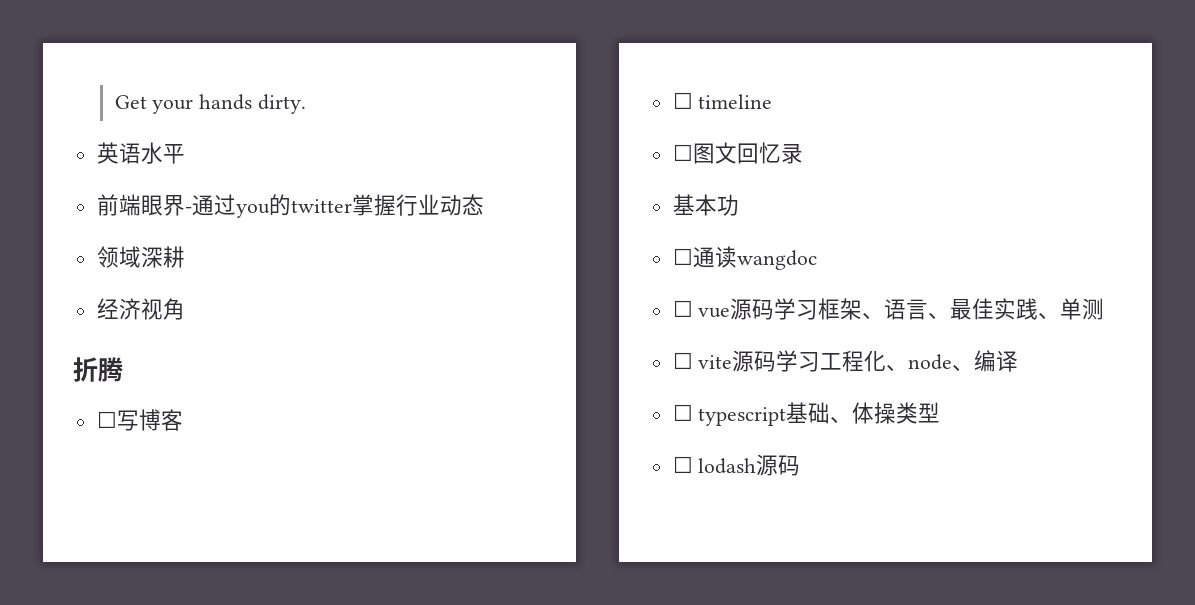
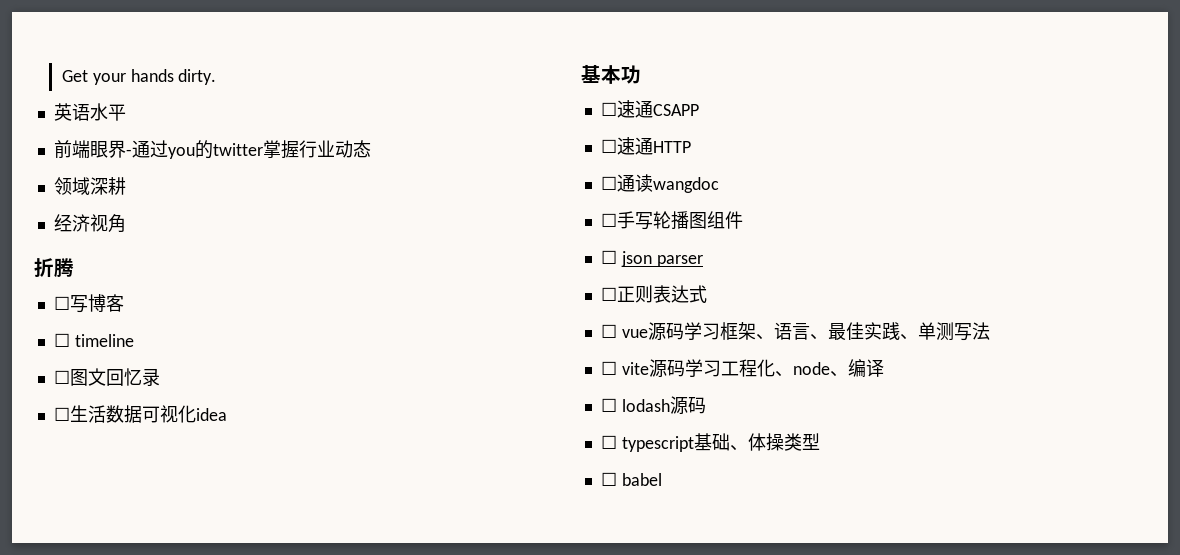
[672,194,739,216] [672,246,817,270] 基本功 // ☐通读wangdoc -> [53,405,227,423] [581,64,641,84] [600,100,699,118] [600,137,691,155] [600,174,719,193] [600,211,743,230] [600,250,703,267] [600,285,707,303] ☐生活数据可视化idea // 基本功 // ☐速通CSAPP // ☐速通HTTP // ☐通读wangdoc // ☐手写轮播图组件 // ☐ json parser // ☐正则表达式
(1105, 309) none -> [953,322,990,341] 写法
(1019, 361) none -> [600,396,706,415] // ☐ lodash源码
[698,454,801,476] lodash源码 -> [621,473,662,486] babel

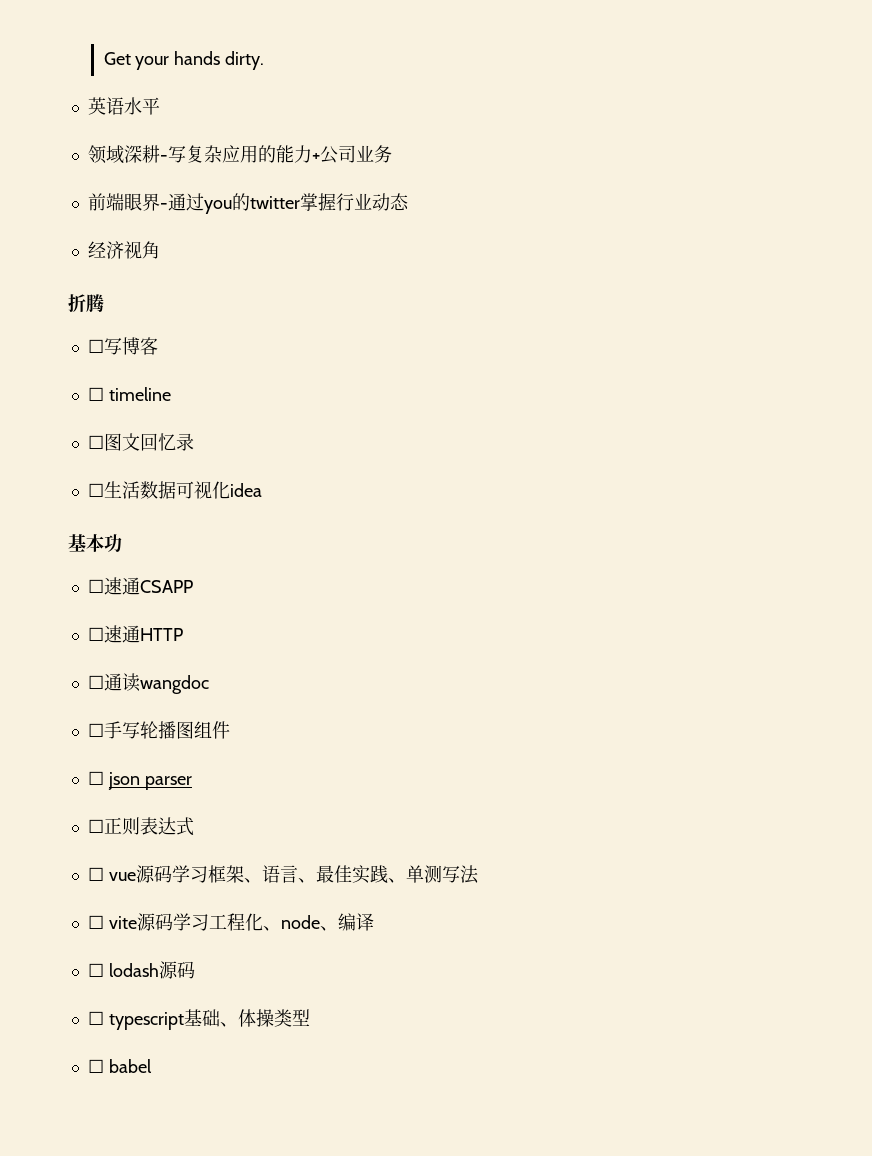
(126, 112) none -> [87,145,392,164] // 领域深耕-写复杂应用的能力+公司业务
[53,177,126,195] // 领域深耕 -> (409, 202) none

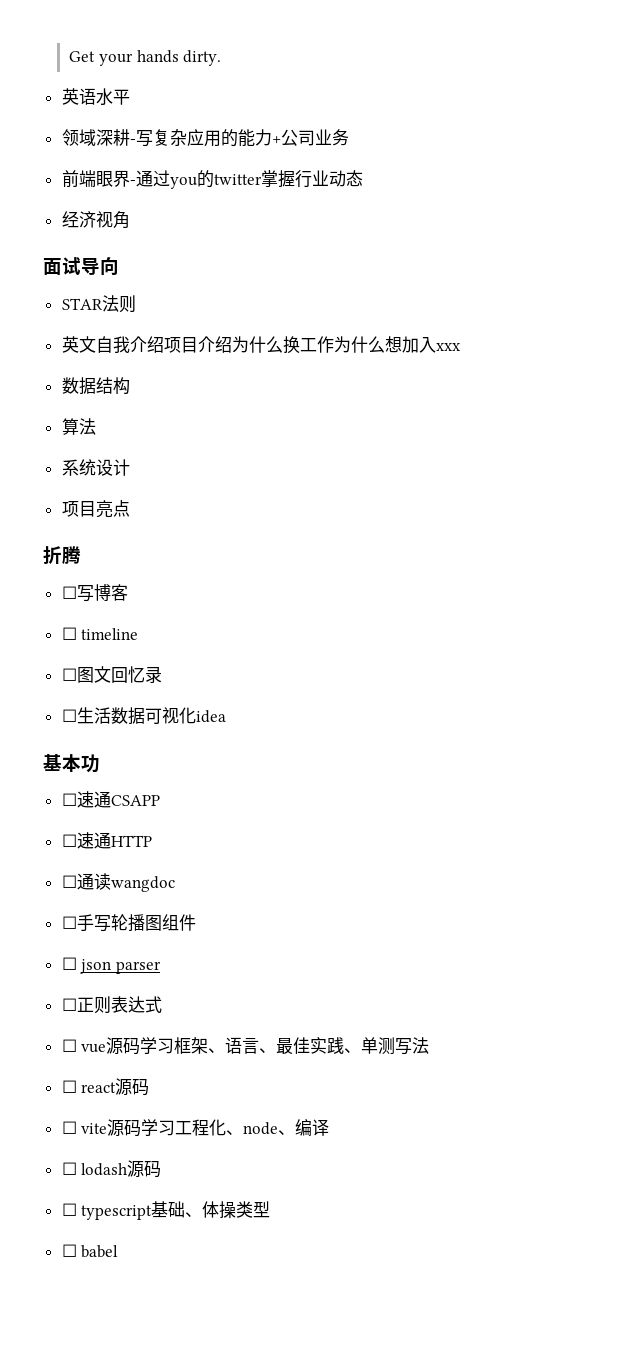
(160, 250) none -> [43,257,119,275] [61,295,136,313] [61,336,461,354] [61,377,130,395] [61,418,96,435] [61,459,130,476] [61,500,130,518] // 面试导向 // STAR法则 // 英文自我介绍项目介绍为什么换工作为什么想加入xxx // 数据结构 // 算法 // 系统设计 // 项目亮点
(479, 874) none -> [61,1078,150,1096] // ☐ react源码

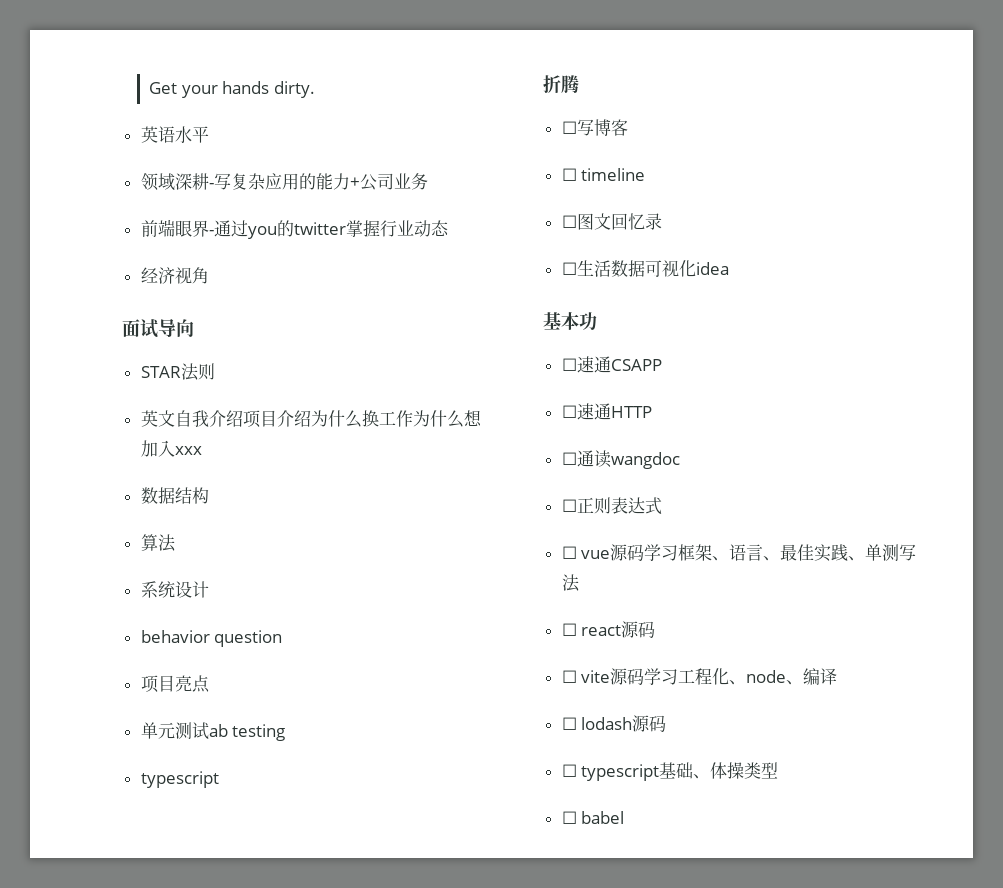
(130, 467) none -> [140,630,283,647] // behavior question
(130, 508) none -> [140,722,286,741] [140,771,219,788] // 单元测试ab testing // typescript
[61,914,196,932] [61,957,161,974] // ☐手写轮播图组件 // ☐ json parser -> (680, 460) none

